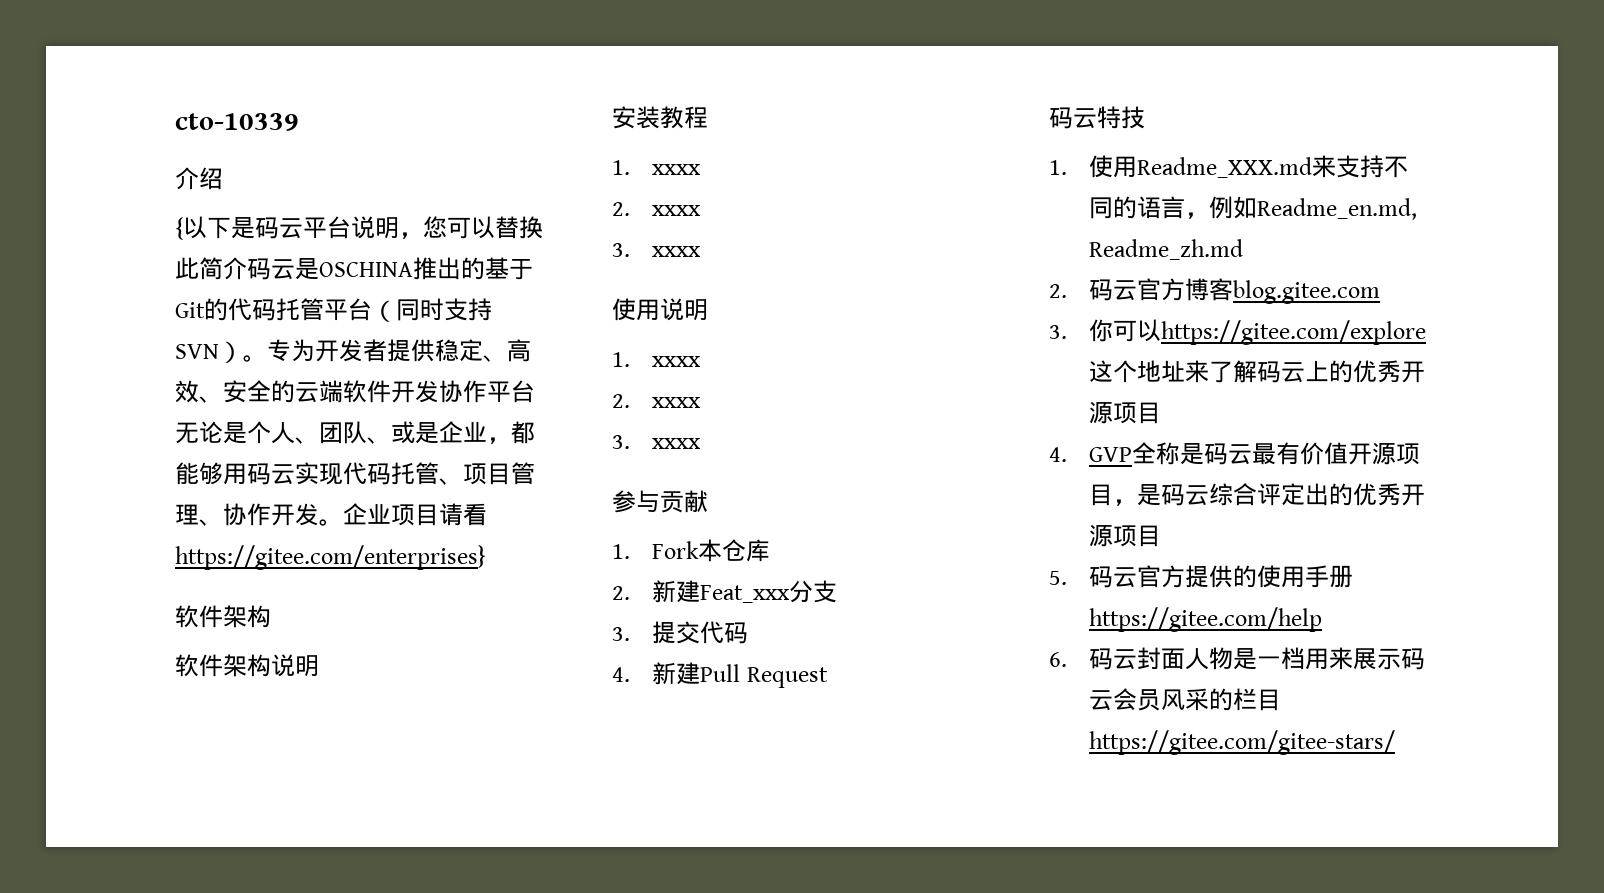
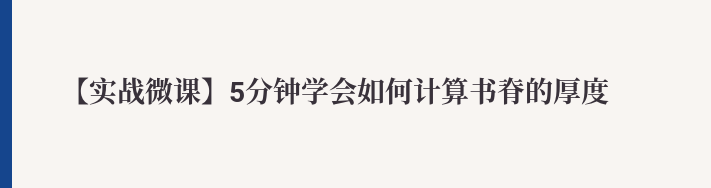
[175,113,299,131] [175,167,223,190] [175,216,543,240] [175,257,533,280] [175,298,492,322] [175,339,531,363] [175,380,535,403] [175,421,535,444] [175,462,535,485] [175,503,487,526] [175,545,486,570] [175,605,271,628] [175,654,319,677] [612,106,708,129] [612,160,702,175] [612,202,702,216] [612,243,702,257] [612,298,708,321] [612,352,702,367] [612,394,702,408] [612,435,702,449] [612,490,708,513] [612,539,771,562] [612,580,838,603] [612,621,749,644] [612,662,828,688] [1049,106,1145,129] [1049,155,1409,178] [1089,196,1418,220] [1089,239,1244,260] [1049,278,1381,304] [1049,319,1427,345] [1089,360,1426,383] [1089,401,1162,424] [1049,442,1421,465] [1089,483,1426,506] [1089,524,1162,547] [1049,565,1354,588] [1089,607,1323,632] [1049,647,1426,670] [1089,688,1282,711] [1089,730,1396,755] cto-10339 // 介绍 // {以下是码云平台说明，您可以替换此简介码云是OSCHINA推出的基于Git的代码托管平台（同时支持SVN）。专为开发者提供稳定、高效、安全的云端软件开发协作平台无论是个人、团队、或是企业，都能够用码云实现代码托管、项目管理、协作开发。企业项目请看https://gitee.com/enterprises} // 软件架构 // 软件架构说明 // 安装教程 // 1. xxxx // 2. xxxx // 3. xxxx // 使用说明 // 1. xxxx // 2. xxxx // 3. xxxx // 参与贡献 // 1. Fork本仓库 // 2.新建Feat_xxx分支 // 3.提交代码 // 4.新建Pull Request // 码云特技 // 1.使用Readme_XXX.md来支持不同的语言，例如Readme_en.md, Readme_zh.md // 2.码云官方博客blog.gitee.com // 3.你可以https://gitee.com/explore这个地址来了解码云上的优秀开源项目 // 4. GVP全称是码云最有价值开源项目，是码云综合评定出的优秀开源项目 // 5.码云官方提供的使用手册https://gitee.com/help // 6.码云封面人物是一档用来展示码云会员风采的栏目https://gitee.com/gitee-stars/ -> [61,77,609,107] 【实战微课】5分钟学会如何计算书脊的厚度

